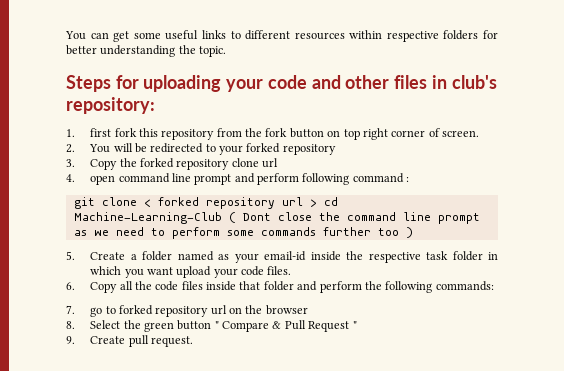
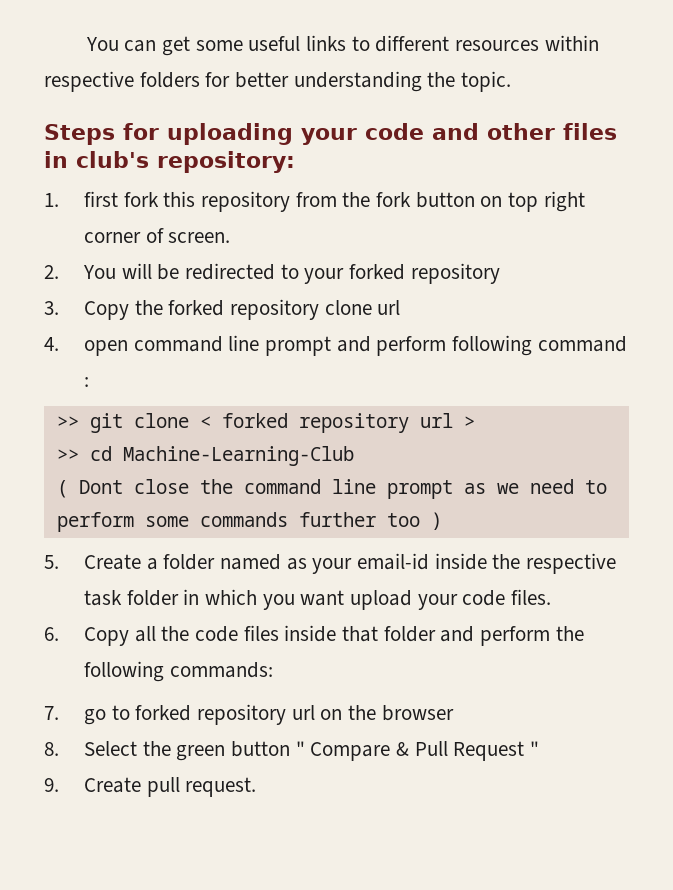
(410, 179) none -> [56,416,79,428] >>
(317, 203) none -> [56,449,79,461] // >>
(222, 218) none -> (354, 456) //

